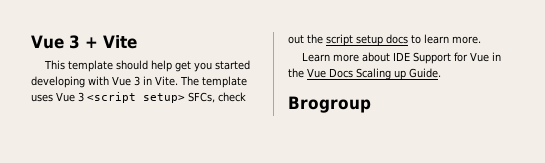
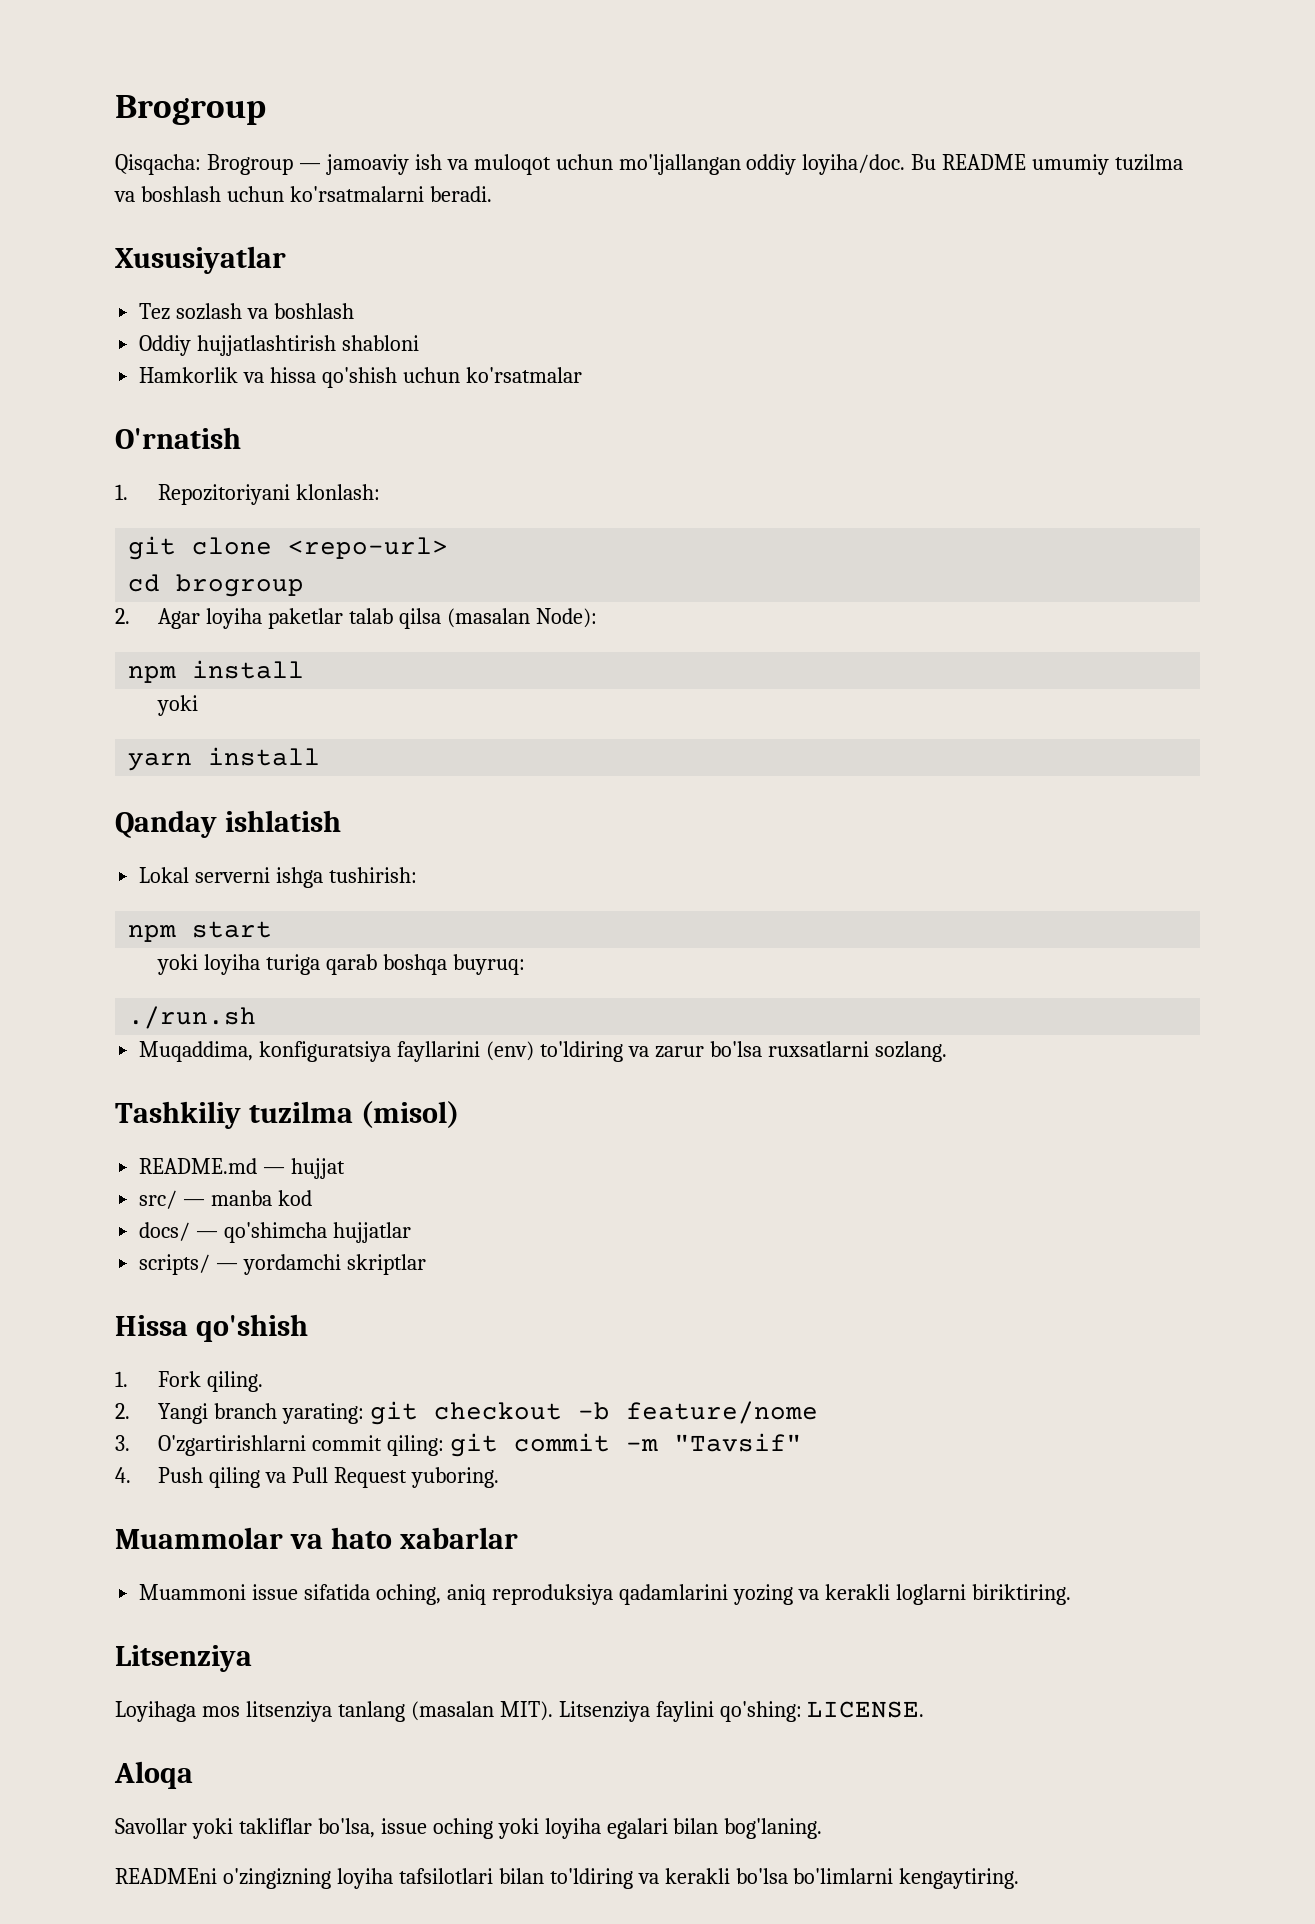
[31,35,137,49] [44,60,251,72] [31,76,247,88] [31,92,246,103] [288,34,481,46] [302,52,502,64] [288,68,441,80] [288,96,371,113] Vue 3 + Vite // This template should help get you started developing with Vue 3 in Vite. The template uses Vue 3 <script setup> SFCs, check out the script setup docs to learn more. // Learn more about IDE Support for Vue in the Vue Docs Scaling up Guide. // Brogroup -> [115,95,266,125] [115,154,1184,175] [114,186,492,202] [115,246,286,274] [139,303,355,320] [139,335,420,356] [139,367,582,388] [115,427,241,449] [115,484,380,505] [128,536,449,560] [128,574,305,597] [115,608,597,629] [128,660,305,683] [156,695,198,716] [128,747,321,771] [115,810,341,838] [139,867,418,888] [128,921,273,942] [156,954,525,975] [128,1006,257,1029] [139,1041,947,1062] [115,1101,459,1129] [139,1158,346,1179] [139,1190,313,1209] [139,1222,412,1243] [139,1254,427,1275] [115,1314,308,1342] [115,1371,263,1392] [115,1401,818,1425] [115,1433,802,1457] [115,1467,499,1488] [115,1527,518,1549] [139,1584,1071,1605] [115,1645,252,1672] [115,1701,925,1722] [114,1761,193,1789] [115,1818,823,1839] [115,1868,1020,1889] Brogroup // Qisqacha: Brogroup — jamoaviy ish va muloqot uchun mo'ljallangan oddiy loyiha/doc. Bu README umumiy tuzilma va boshlash uchun ko'rsatmalarni beradi. // Xususiyatlar // Tez sozlash va boshlash // Oddiy hujjatlashtirish shabloni // Hamkorlik va hissa qo'shish uchun ko'rsatmalar // O'rnatish // 1. Repozitoriyani klonlash: // git clone <repo-url> // cd brogroup // 2. Agar loyiha paketlar talab qilsa (masalan Node): // npm install // yoki // yarn install // Qanday ishlatish // Lokal serverni ishga tushirish: // npm start // yoki loyiha turiga qarab boshqa buyruq: // ./run.sh // Muqaddima, konfiguratsiya fayllarini (env) to'ldiring va zarur bo'lsa ruxsatlarni sozlang. // Tashkiliy tuzilma (misol) // README.md — hujjat // src/ — manba kod // docs/ — qo'shimcha hujjatlar // scripts/ — yordamchi skriptlar // Hissa qo'shish // 1. Fork qiling. // 2. Yangi branch yarating: git checkout -b feature/nome // 3. O'zgartirishlarni commit qiling: git commit -m "Tavsif" // 4. Push qiling va Pull Request yuboring. // Muammolar va hato xabarlar // Muammoni issue sifatida oching, aniq reproduksiya qadamlarini yozing va kerakli loglarni biriktiring. // Litsenziya // Loyihaga mos litsenziya tanlang (masalan MIT). Litsenziya faylini qo'shing: LICENSE. // Aloqa // Savollar yoki takliflar bo'lsa, issue oching yoki loyiha egalari bilan bog'laning. // READMEni o'zingizning loyiha tafsilotlari bilan to'ldiring va kerakli bo'lsa bo'limlarni kengaytiring.

